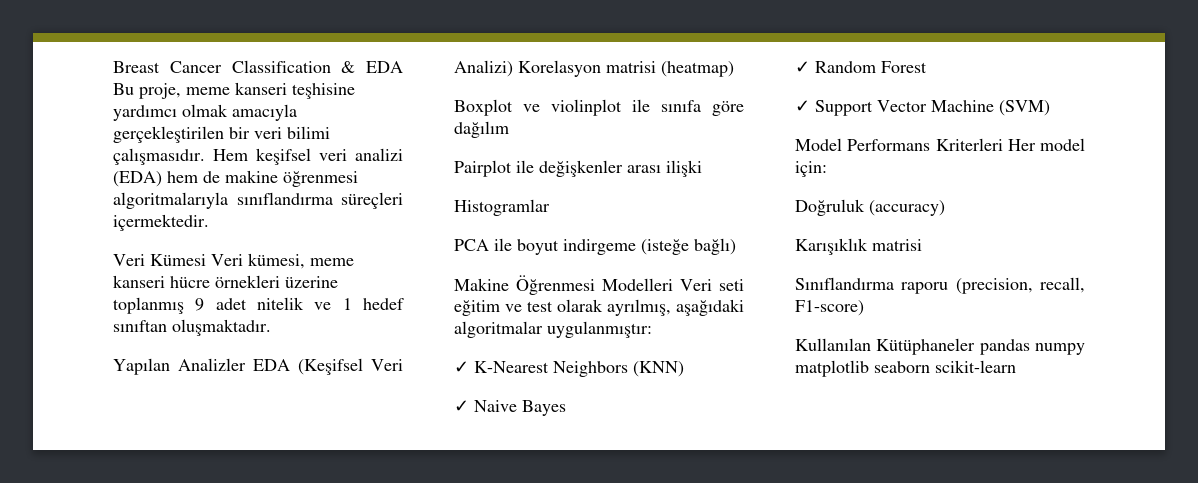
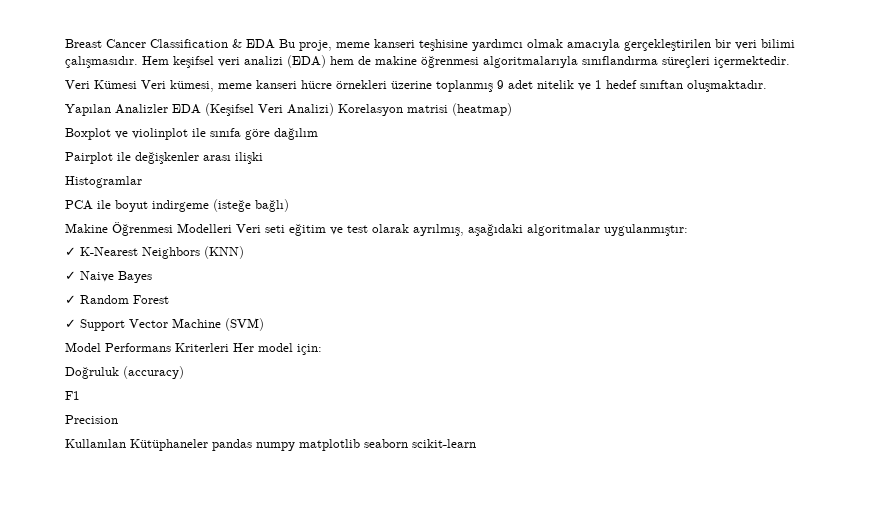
[795,238,922,255] [795,277,1085,294] [795,300,864,316] Karışıklık matrisi // Sınıflandırma raporu (precision, recall, F1-score) -> [65,391,80,400] [65,415,118,424] F1 // Precision

